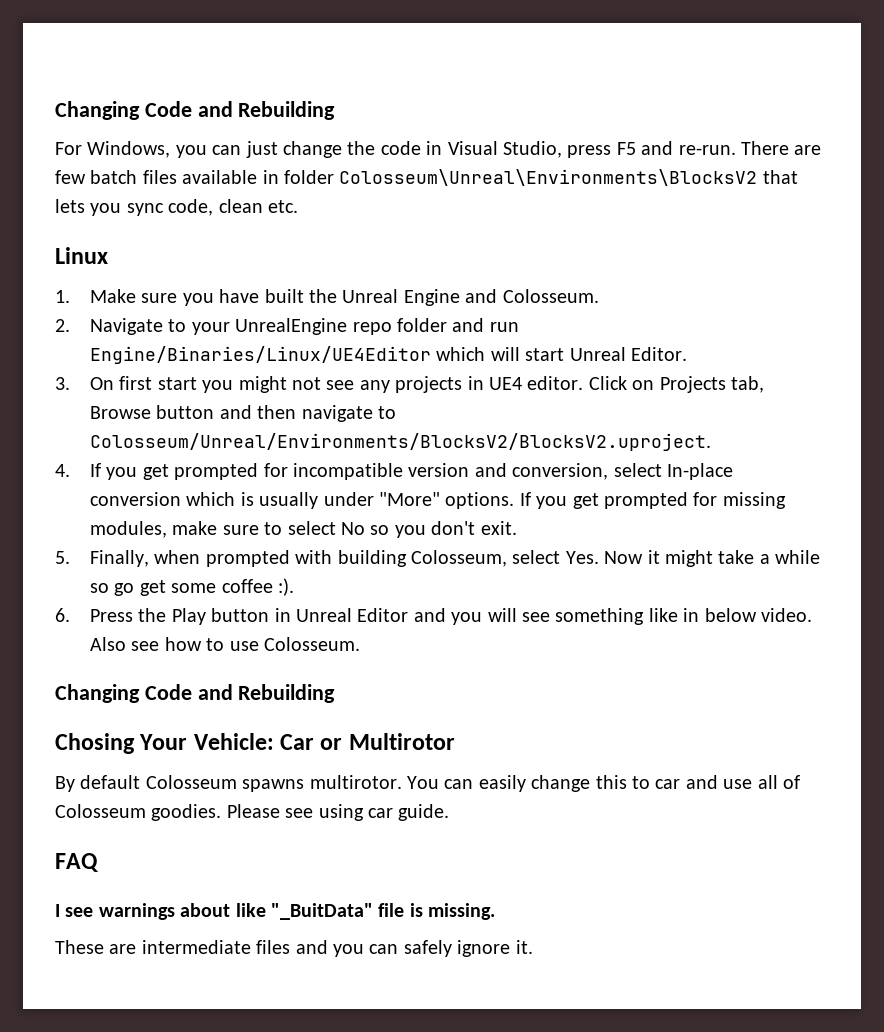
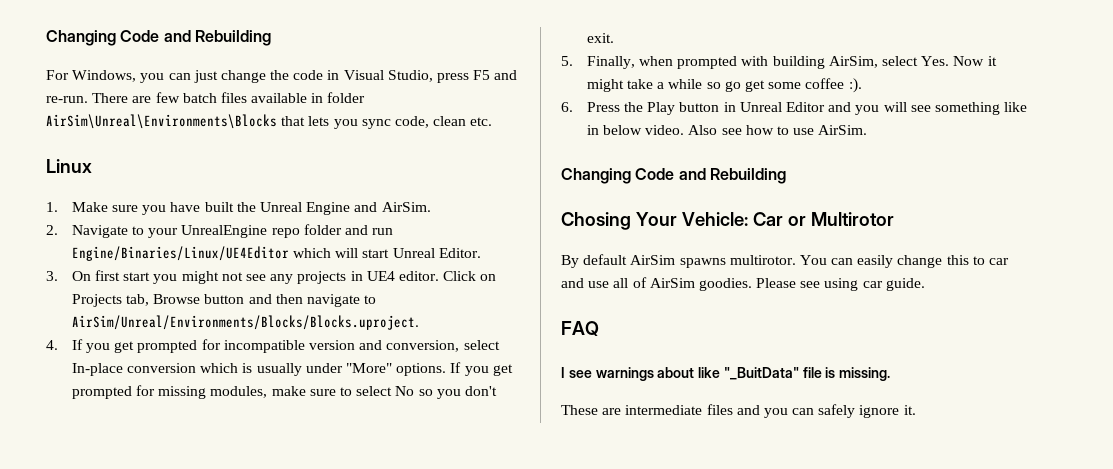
[339,169,758,186] Colosseum\Unreal\Environments\BlocksV2 -> [46,114,277,129] AirSim\Unreal\Environments\Blocks
[502,289,599,303] Colosseum. -> [381,202,431,212] AirSim.
[89,433,711,451] Colosseum/Unreal/Environments/BlocksV2/BlocksV2.uproject. -> [71,315,419,330] AirSim/Unreal/Environments/Blocks/Blocks.uproject.
[410,550,507,567] Colosseum, -> [828,56,878,68] AirSim,
[263,637,360,651] Colosseum. -> [818,125,868,135] AirSim.
[145,775,237,789] Colosseum -> [630,255,676,265] AirSim
[55,804,146,818] Colosseum -> [649,278,695,288] AirSim

